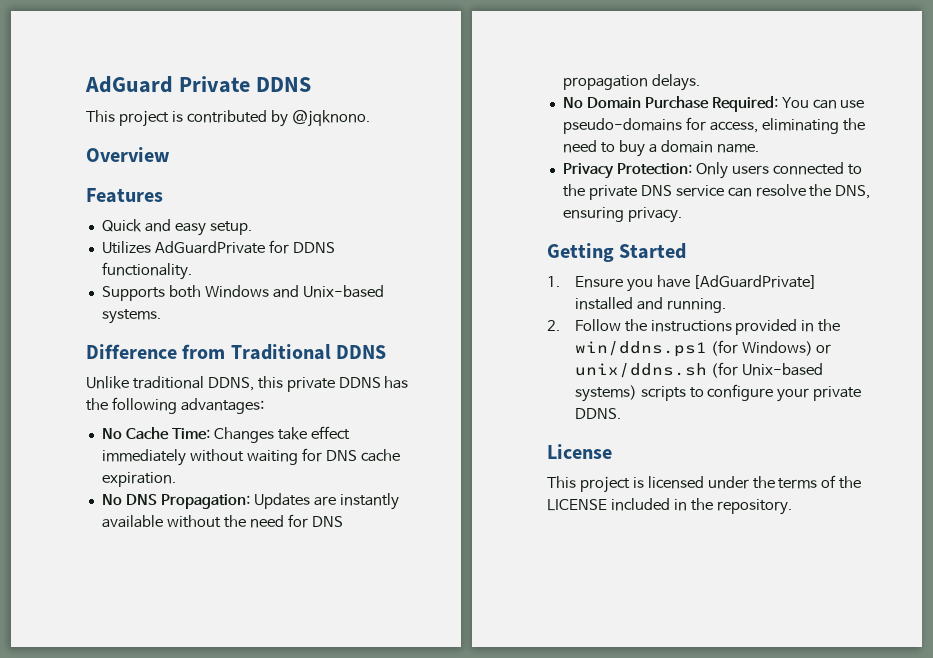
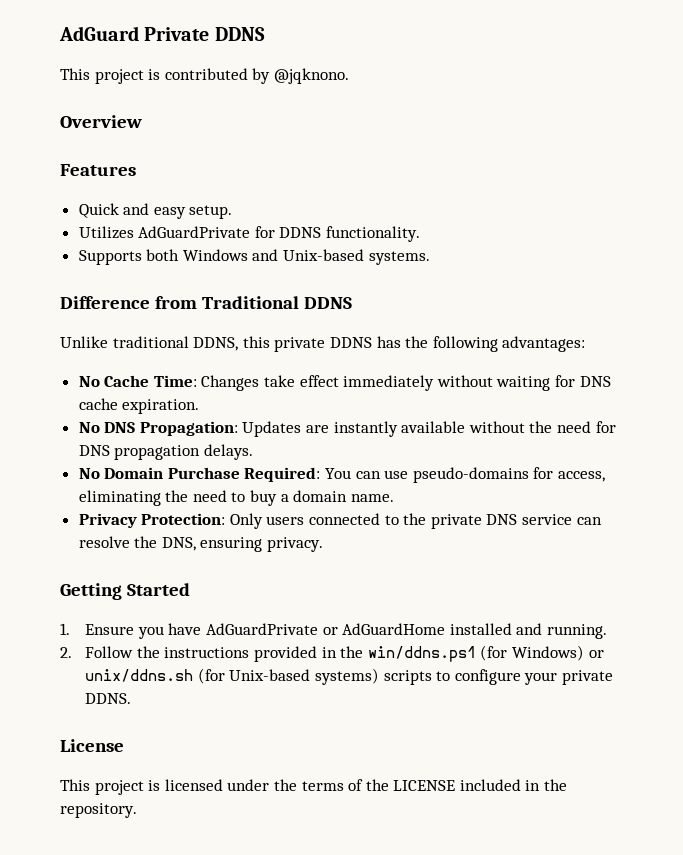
[693,275,818,289] [AdGuardPrivate] -> [205,623,446,635] AdGuardPrivate or AdGuardHome

